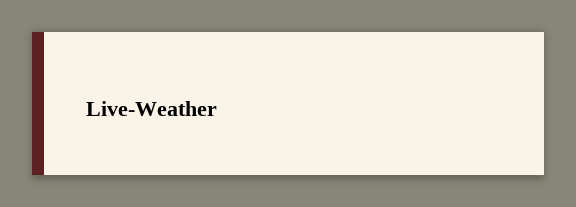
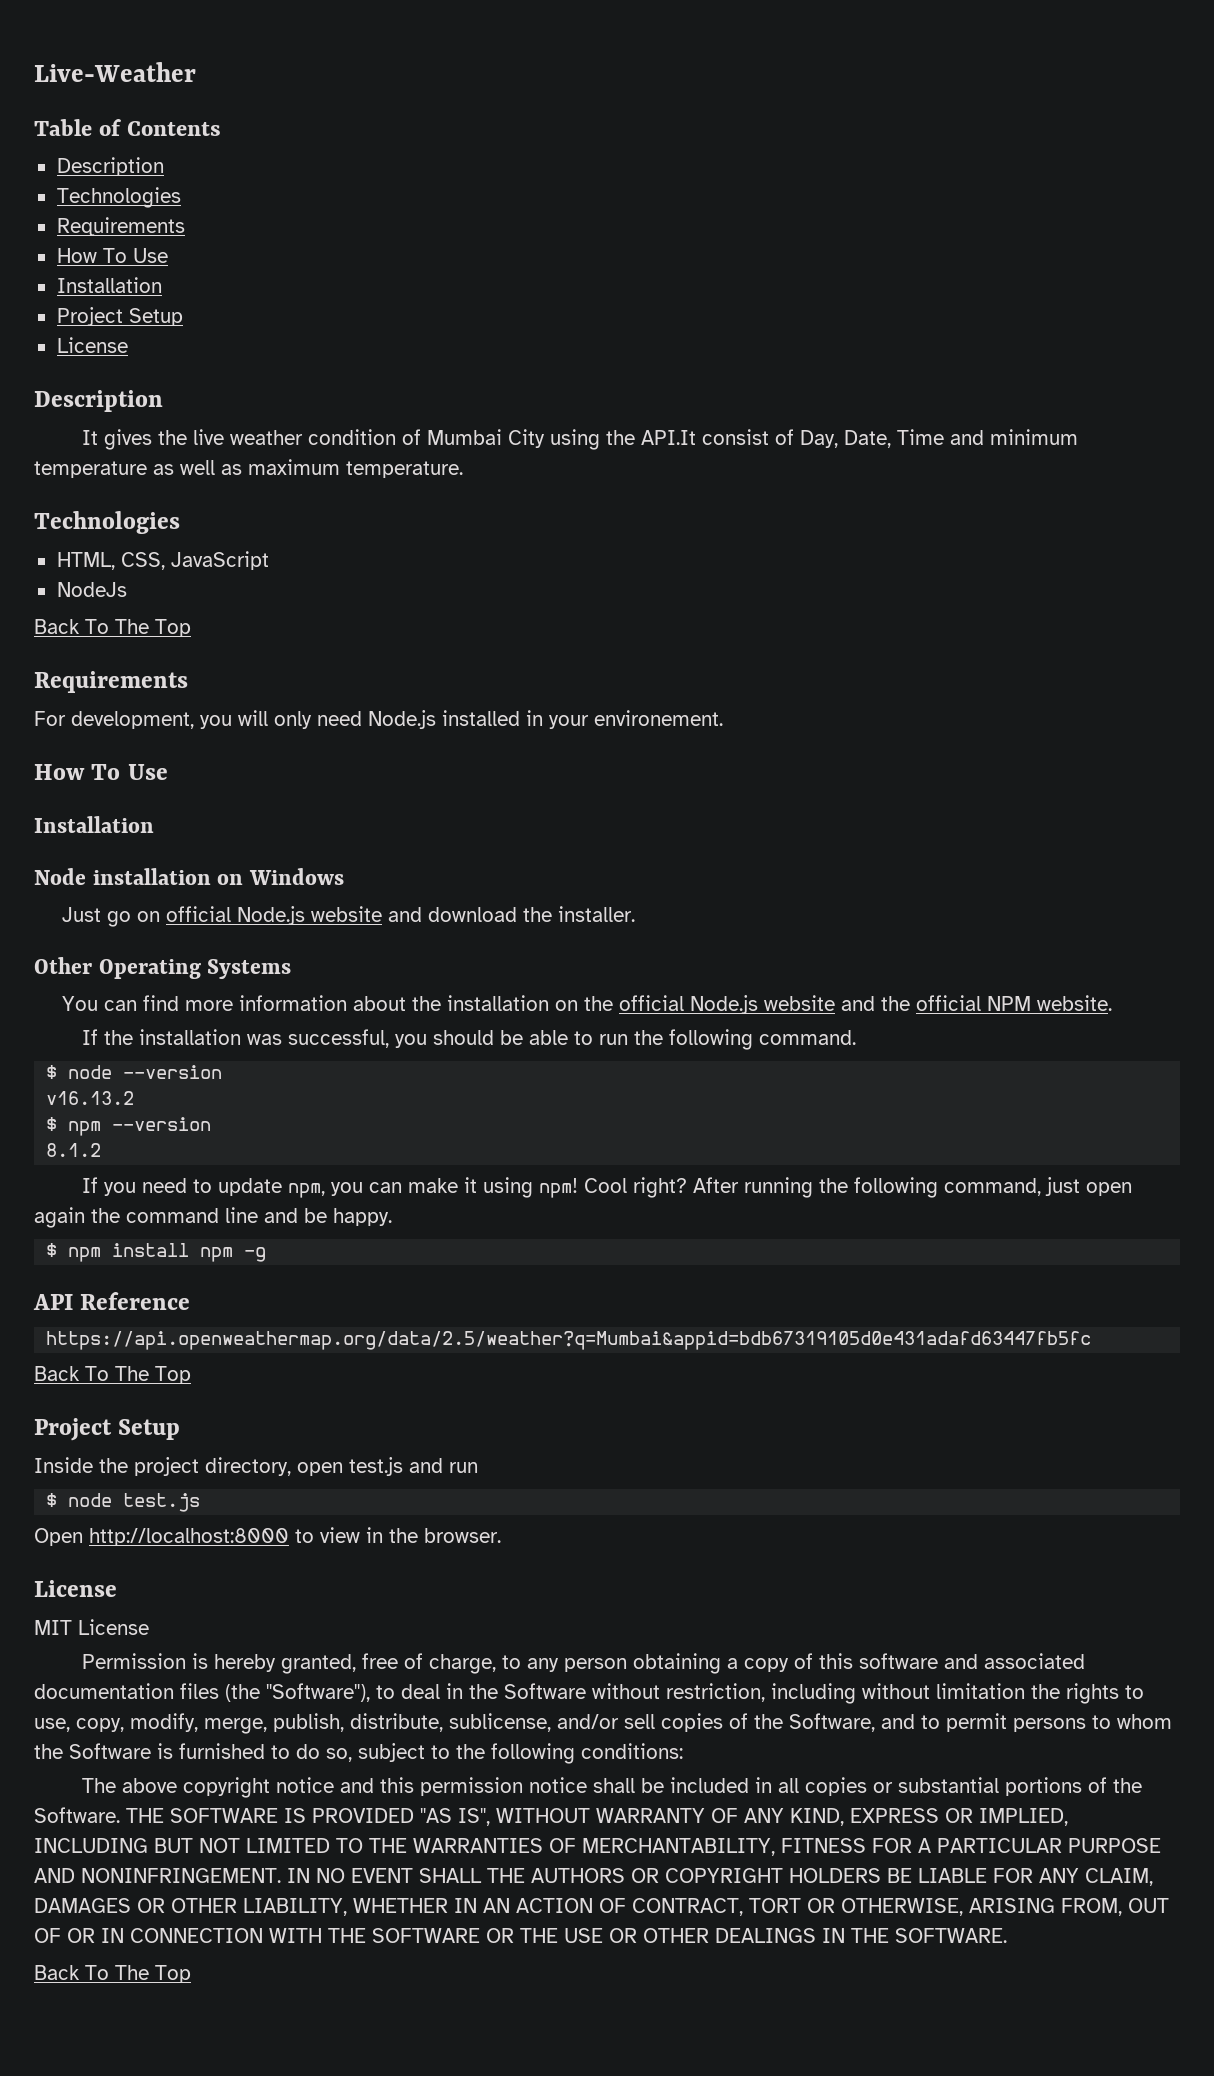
(217, 108) none -> [34,119,221,136] [56,157,164,176] [56,187,181,208] [56,217,185,236] [56,248,168,263] [56,277,162,293] [56,307,183,326] [56,337,128,353] [34,390,163,412] [82,429,1079,450] [34,459,463,478] [34,511,180,534] [56,551,269,570] [56,582,127,597] [34,619,191,637] [34,671,188,693] [34,710,723,729] [34,764,168,780] [34,816,154,833] [34,868,344,885] [61,906,635,927] [34,957,292,979] [61,995,1112,1014] [82,1029,857,1050] [46,1065,223,1079] [46,1091,135,1105] [46,1117,212,1136] [46,1143,102,1157] [82,1177,1133,1198] [34,1207,392,1228] [46,1243,267,1262] [33,1292,191,1310] [46,1331,1092,1350] [34,1366,191,1384] [34,1418,181,1441] [34,1457,478,1476] [46,1493,201,1512] [34,1527,501,1546] [34,1580,117,1597] [34,1619,149,1635] [82,1653,1086,1674] [34,1683,1144,1704] [34,1713,1172,1734] [34,1743,683,1764] [82,1777,1143,1798] [34,1807,1068,1826] [34,1838,1161,1856] [34,1868,1153,1886] [34,1898,1169,1916] [34,1928,1007,1943] [34,1965,191,1983] // Table of Contents // Description // Technologies // Requirements // How To Use // Installation // Project Setup // License // Description // It gives the live weather condition of Mumbai City using the API.It consist of Day, Date, Time and minimum temperature as well as maximum temperature. // Technologies // HTML, CSS, JavaScript // NodeJs // Back To The Top // Requirements // For development, you will only need Node.js installed in your environement. // How To Use // Installation // Node installation on Windows // Just go on official Node.js website and download the installer. // Other Operating Systems // You can find more information about the installation on the official Node.js website and the official NPM website. // If the installation was successful, you should be able to run the following command. // $ node --version // v16.13.2 // $ npm --version // 8.1.2 // If you need to update npm, you can make it using npm! Cool right? After running the following command, just open again the command line and be happy. // $ npm install npm -g // API Reference // https://api.openweathermap.org/data/2.5/weather?q=Mumbai&appid=bdb67319105d0e431adafd63447fb5fc // Back To The Top // Project Setup // Inside the project directory, open test.js and run // $ node test.js // Open http://localhost:8000 to view in the browser. // License // MIT License // Permission is hereby granted, free of charge, to any person obtaining a copy of this software and associated documentation files (the "Software"), to deal in the Software without restriction, including without limitation the rights to use, copy, modify, merge, publish, distribute, sublicense, and/or sell copies of the Software, and to permit persons to whom the Software is furnished to do so, subject to the following conditions: // The above copyright notice and this permission notice shall be included in all copies or substantial portions of the Software. THE SOFTWARE IS PROVIDED "AS IS", WITHOUT WARRANTY OF ANY KIND, EXPRESS OR IMPLIED, INCLUDING BUT NOT LIMITED TO THE WARRANTIES OF MERCHANTABILITY, FITNESS FOR A PARTICULAR PURPOSE AND NONINFRINGEMENT. IN NO EVENT SHALL THE AUTHORS OR COPYRIGHT HOLDERS BE LIABLE FOR ANY CLAIM, DAMAGES OR OTHER LIABILITY, WHETHER IN AN ACTION OF CONTRACT, TORT OR OTHERWISE, ARISING FROM, OUT OF OR IN CONNECTION WITH THE SOFTWARE OR THE USE OR OTHER DEALINGS IN THE SOFTWARE. // Back To The Top

